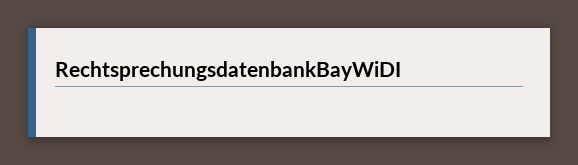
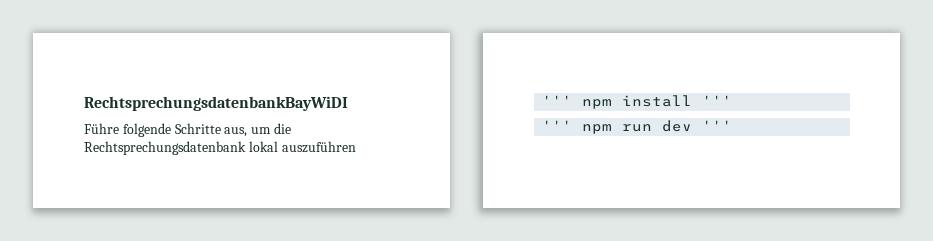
(401, 71) none -> [84,123,291,137] [84,141,356,155] [542,95,733,109] [542,120,733,134] // Führe folgende Schritte aus, um die Rechtsprechungsdatenbank lokal auszuführen // ''' npm install ''' // ''' npm run dev '''

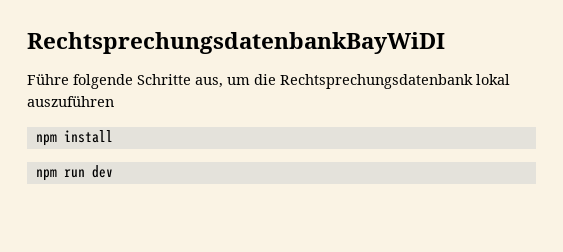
[542,95,573,106] ''' -> (114, 101) none
[702,95,733,106] [542,120,573,131] ''' // ''' -> (113, 136) //
[702,120,733,131] ''' -> (113, 171) none

